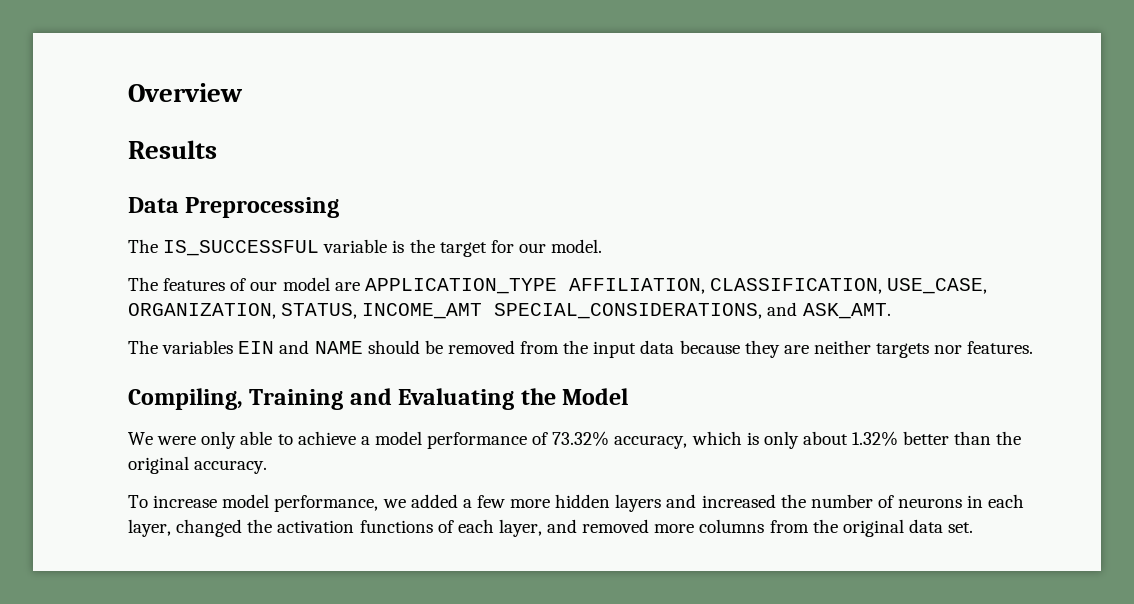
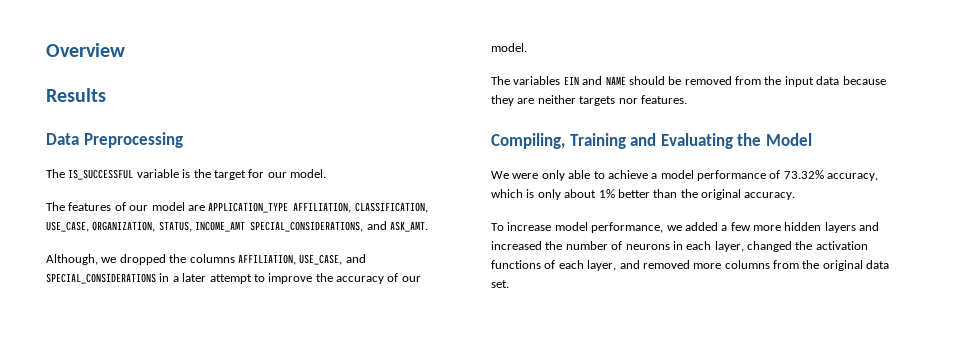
(891, 311) none -> [46,254,366,265] [46,273,421,284] [491,43,527,52] // Although, we dropped the columns AFFILIATION, USE_CASE, and SPECIAL_CONSIDERATIONS in a later attempt to improve the accuracy of our model.
[852,431,899,446] 1.32% -> [598,189,615,198] 1%

